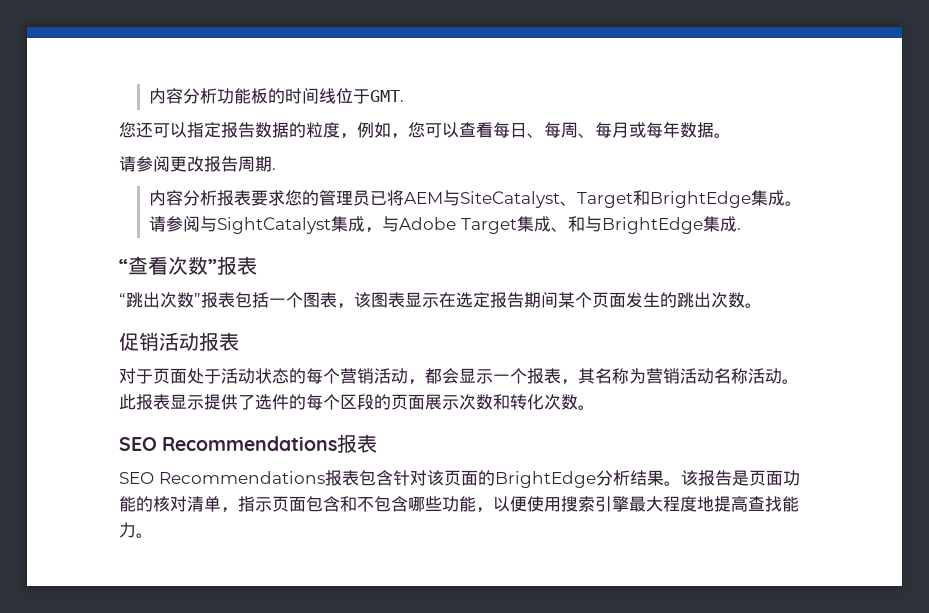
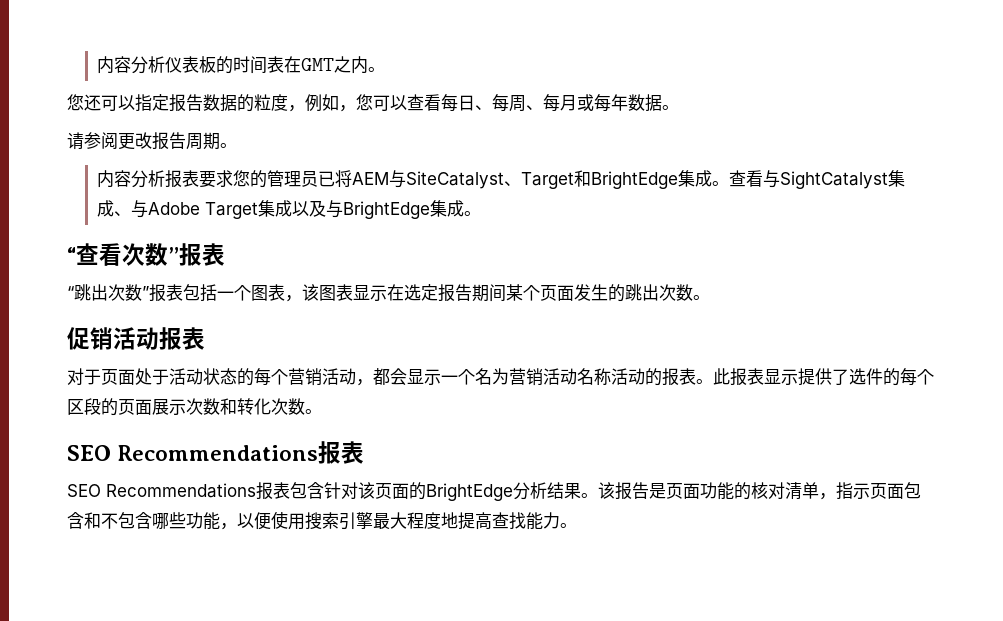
[149,88,252,104] 内容分析功能 -> [97,56,200,74] 内容分析仪表
[319,88,405,104] 线位于GMT. -> [267,56,386,74] 表在GMT之内。
[272,168,276,170] . -> [220,143,237,148] 。
[149,216,201,232] 请参阅 -> [729,170,764,187] 查看
[365,227,383,233] ， -> [114,211,132,216] 、
[550,216,585,232] 、和 -> [292,200,327,217] 以及
[736,228,741,230] . -> [464,211,482,216] 。
[527,368,629,385] 报表，其名称 -> [475,368,492,385] 名
(782, 376) none -> [645,368,696,386] 的报表

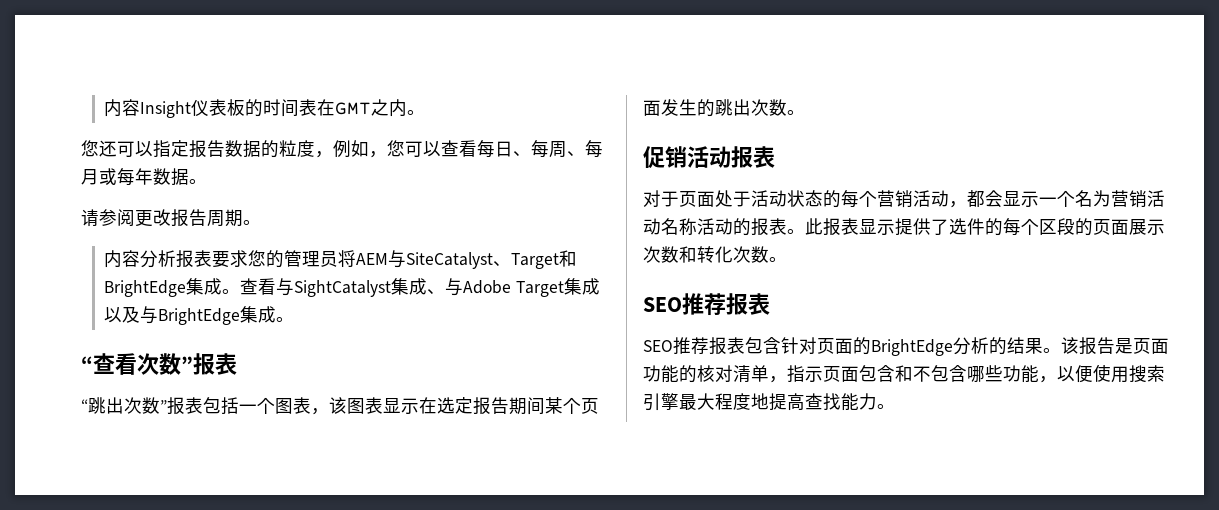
[97,56,166,74] 内容分析 -> [104,99,192,118] 内容Insight
[318,171,336,187] 已 -> (339, 259) none
[117,445,319,461] Recommendations -> [682,293,726,316] 推荐
[106,483,256,498] Recommendations -> [673,337,709,355] 推荐
[358,482,375,499] 该 -> (817, 345) none
(547, 490) none -> [989,337,1007,355] 的

